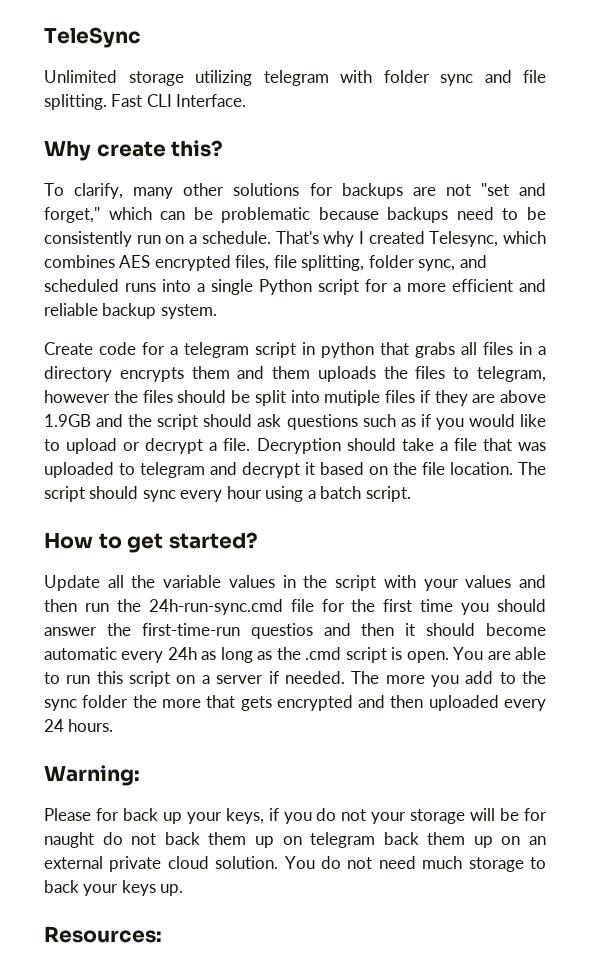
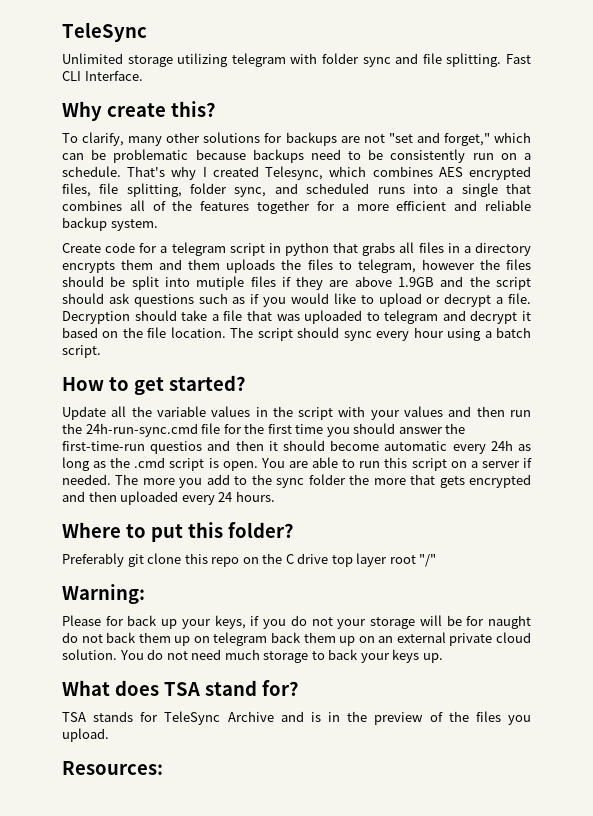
[259,279,359,295] Python script -> [506,183,532,194] [62,200,311,214] that combines all of the features together
(114, 725) none -> [62,522,294,542] [62,553,437,567] // Where to put this folder? // Preferably git clone this repo on the C drive top layer root "/"
(184, 890) none -> [62,680,299,696] [62,711,531,725] [62,728,109,742] // What does TSA stand for? // TSA stands for TeleSync Archive and is in the preview of the files you upload.

